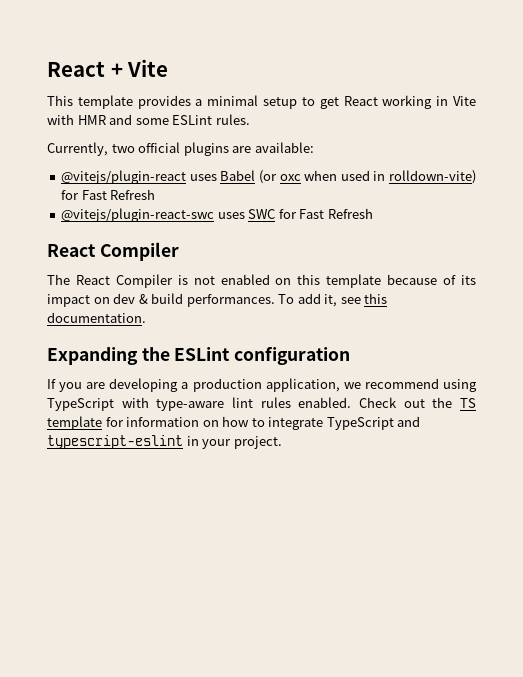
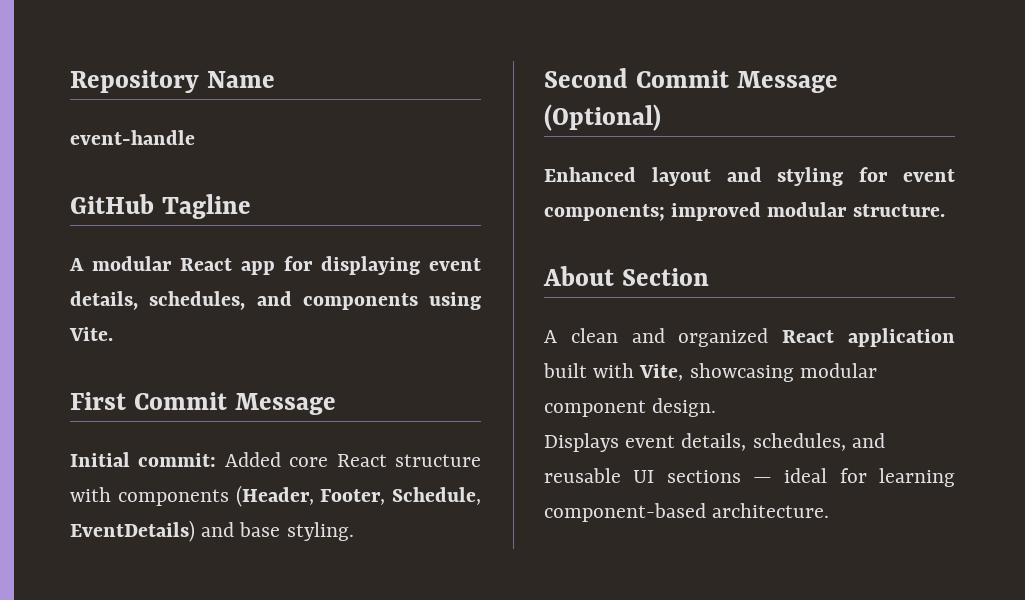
[47,59,169,77] [47,95,476,109] [47,114,250,125] [47,142,314,156] [61,170,476,184] [61,189,156,200] [61,208,373,222] [47,242,179,261] [47,274,477,288] [47,293,388,307] [47,312,146,323] [47,346,351,365] [47,378,477,392] [47,397,476,411] [47,416,421,430] [47,435,282,449] React + Vite // This template provides a minimal setup to get React working in Vite with HMR and some ESLint rules. // Currently, two official plugins are available: // @vitejs/plugin-react uses Babel (or oxc when used in rolldown-vite) for Fast Refresh // @vitejs/plugin-react-swc uses SWC for Fast Refresh // React Compiler // The React Compiler is not enabled on this template because of its impact on dev & build performances. To add it, see this documentation. // Expanding the ESLint configuration // If you are developing a production application, we recommend using TypeScript with type-aware lint rules enabled. Check out the TS template for information on how to integrate TypeScript and typescript-eslint in your project. -> [70,70,275,93] [70,130,195,145] [70,194,251,219] [69,256,481,275] [70,291,481,310] [69,327,113,341] [70,392,336,415] [70,452,481,467] [70,485,481,507] [70,520,354,542] [544,68,838,93] [544,104,661,131] [544,167,955,186] [544,202,945,221] [543,266,709,286] [544,328,955,347] [543,363,877,382] [544,398,717,417] [544,433,885,452] [544,468,955,487] [544,503,830,522] Repository Name // event-handle // GitHub Tagline // A modular React app for displaying event details, schedules, and components using Vite. // First Commit Message // Initial commit: Added core React structure with components (Header, Footer, Schedule, EventDetails) and base styling. // Second Commit Message (Optional) // Enhanced layout and styling for event components; improved modular structure. // About Section // A clean and organized React application built with Vite, showcasing modular component design. // Displays event details, schedules, and reusable UI sections — ideal for learning component-based architecture.

